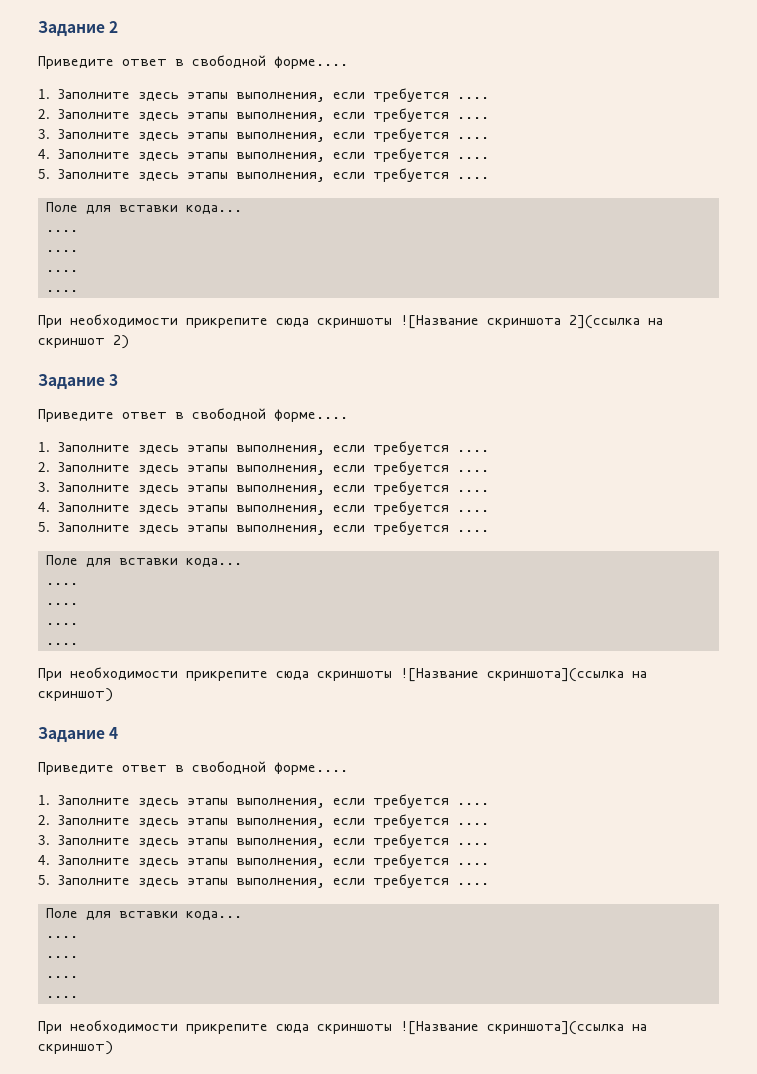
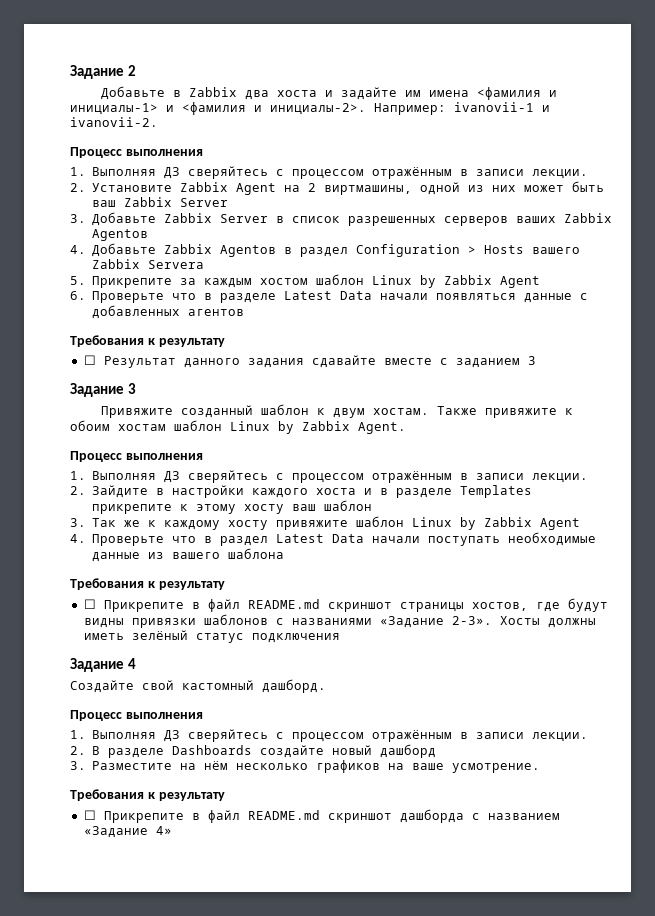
[38,55,348,69] [38,88,489,102] [38,108,489,122] [38,128,489,142] [38,148,489,162] [38,168,489,182] [46,202,243,214] [46,230,79,232] [46,250,79,252] [46,270,79,272] [46,290,79,292] [38,314,663,329] [38,335,129,349] [38,374,119,390] [38,408,348,422] [38,441,489,455] [38,461,489,475] [38,481,489,495] [38,501,489,515] [38,521,489,535] [46,555,243,567] [46,583,79,585] [46,603,79,605] [46,623,79,625] [46,643,79,645] [38,667,647,682] [38,688,113,702] [38,727,119,743] [38,761,348,775] [38,794,489,808] [38,814,489,828] [38,834,489,848] [38,854,489,868] [38,874,489,888] [46,908,243,920] [46,936,79,938] [46,956,79,958] [46,976,79,978] [46,996,79,998] [38,1020,647,1035] [38,1041,113,1055] Приведите ответ в свободной форме.... // 1. Заполните здесь этапы выполнения, если требуется .... // 2. Заполните здесь этапы выполнения, если требуется .... // 3. Заполните здесь этапы выполнения, если требуется .... // 4. Заполните здесь этапы выполнения, если требуется .... // 5. Заполните здесь этапы выполнения, если требуется .... // Поле для вставки кода... // .... // .... // .... // .... // При необходимости прикрепитe сюда скриншоты ![Название скриншота 2](ссылка на скриншот 2) // Задание 3 // Приведите ответ в свободной форме.... // 1. Заполните здесь этапы выполнения, если требуется .... // 2. Заполните здесь этапы выполнения, если требуется .... // 3. Заполните здесь этапы выполнения, если требуется .... // 4. Заполните здесь этапы выполнения, если требуется .... // 5. Заполните здесь этапы выполнения, если требуется .... // Поле для вставки кода... // .... // .... // .... // .... // При необходимости прикрепитe сюда скриншоты ![Название скриншота](ссылка на скриншот) // Задание 4 // Приведите ответ в свободной форме.... // 1. Заполните здесь этапы выполнения, если требуется .... // 2. Заполните здесь этапы выполнения, если требуется .... // 3. Заполните здесь этапы выполнения, если требуется .... // 4. Заполните здесь этапы выполнения, если требуется .... // 5. Заполните здесь этапы выполнения, если требуется .... // Поле для вставки кода... // .... // .... // .... // .... // При необходимости прикрепитe сюда скриншоты ![Название скриншота](ссылка на скриншот) -> [101,86,558,100] [70,102,550,115] [70,117,158,127] [70,147,203,158] [70,166,589,179] [70,181,605,195] [92,197,229,207] [70,212,613,226] [92,229,149,241] [70,243,581,257] [92,259,205,269] [70,274,541,288] [70,291,589,303] [92,305,245,319] [70,335,225,347] [83,355,536,368] [70,383,136,397] [101,404,574,418] [70,420,406,434] [70,451,203,462] [70,470,589,483] [70,485,533,498] [92,500,373,514] [70,516,581,530] [70,532,597,546] [92,548,285,562] [70,578,225,590] [83,598,608,612] [83,614,596,628] [83,630,340,643] [70,658,136,672] [70,679,326,693] [70,710,203,721] [70,729,589,742] [70,744,437,758] [70,760,541,773] [70,789,225,801] [83,809,560,823] [83,826,172,838] Добавьте в Zabbix два хоста и задайте им имена <фамилия и инициалы-1> и <фамилия и инициалы-2>. Например: ivanovii-1 и ivanovii-2. // Процесс выполнения // 1. Выполняя ДЗ сверяйтесь с процессом отражённым в записи лекции. // 2. Установите Zabbix Agent на 2 виртмашины, одной из них может быть ваш Zabbix Server // 3. Добавьте Zabbix Server в список разрешенных серверов ваших Zabbix Agentов // 4. Добавьте Zabbix Agentов в раздел Configuration > Hosts вашего Zabbix Servera // 5. Прикрепите за каждым хостом шаблон Linux by Zabbix Agent // 6. Проверьте что в разделе Latest Data начали появляться данные с добавленных агентов // Требования к результату // ☐ Результат данного задания сдавайте вместе с заданием 3 // Задание 3 // Привяжите созданный шаблон к двум хостам. Также привяжите к обоим хостам шаблон Linux by Zabbix Agent. // Процесс выполнения // 1. Выполняя ДЗ сверяйтесь с процессом отражённым в записи лекции. // 2. Зайдите в настройки каждого хоста и в разделе Templates прикрепите к этому хосту ваш шаблон // 3. Так же к каждому хосту привяжите шаблон Linux by Zabbix Agent // 4. Проверьте что в раздел Latest Data начали поступать необходимые данные из вашего шаблона // Требования к результату // ☐ Прикрепите в файл README.md скриншот страницы хостов, где будут видны привязки шаблонов с названиями «Задание 2-3». Хосты должны иметь зелёный статус подключения // Задание 4 // Создайте свой кастомный дашборд. // Процесс выполнения // 1. Выполняя ДЗ сверяйтесь с процессом отражённым в записи лекции. // 2. В разделе Dashboards создайте новый дашборд // 3. Разместите на нём несколько графиков на ваше усмотрение. // Требования к результату // ☐ Прикрепите в файл README.md скриншот дашборда с названием «Задание 4»

